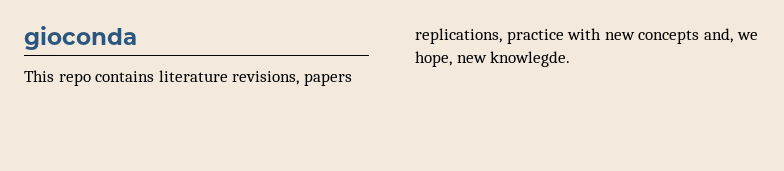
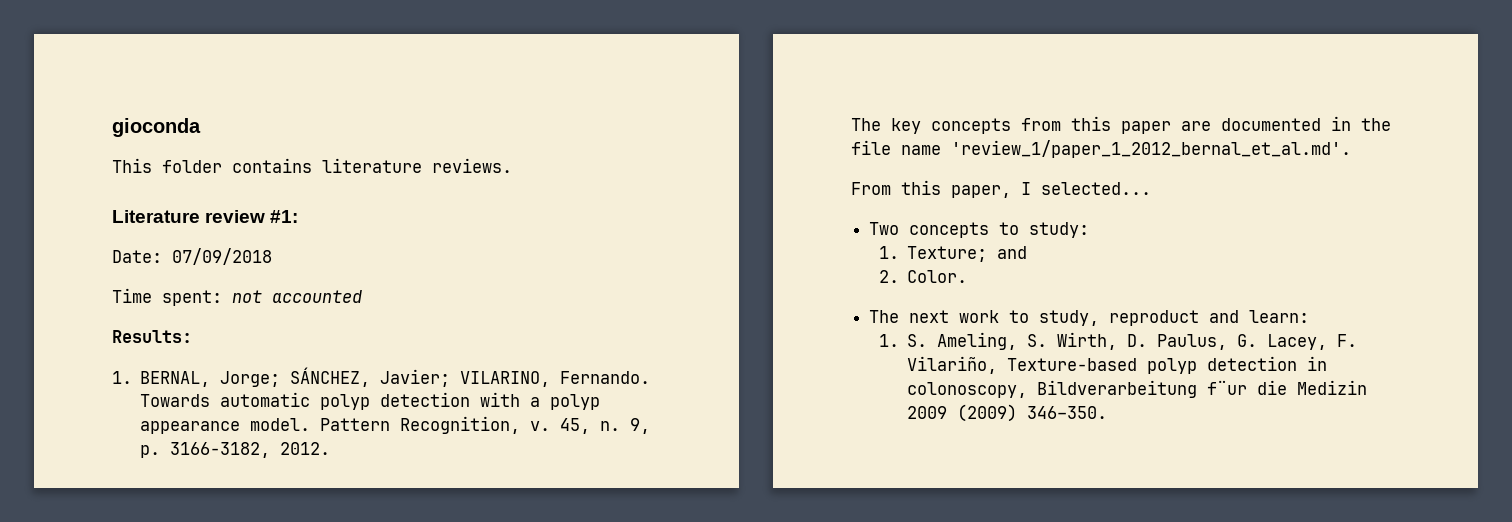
[58,73,91,86] repo -> [162,160,222,173] folder
[232,71,352,86] [415,28,758,44] [415,51,571,67] revisions, papers replications, practice with new concepts and, we hope, new knowlegde. -> [432,158,512,173] [112,210,299,223] [112,248,272,265] [112,288,362,306] [112,330,192,343] [112,367,651,387] [140,392,601,410] [140,416,651,434] [140,442,331,458] [851,116,1391,134] [851,140,1351,158] [851,180,1151,198] [869,222,1090,238] [879,246,1028,262] [879,270,968,283] [869,310,1310,326] [879,332,1358,350] [907,356,1328,374] [907,380,1368,398] [907,404,1108,422] reviews. // Literature review #1: // Date: 07/09/2018 // Time spent: not accounted // Results: // 1. BERNAL, Jorge; SÁNCHEZ, Javier; VILARINO, Fernando. Towards automatic polyp detection with a polyp appearance model. Pattern Recognition, v. 45, n. 9, p. 3166-3182, 2012. // The key concepts from this paper are documented in the file name 'review_1/paper_1_2012_bernal_et_al.md'. // From this paper, I selected... // Two concepts to study: // 1. Texture; and // 2. Color. // The next work to study, reproduct and learn: // 1. S. Ameling, S. Wirth, D. Paulus, G. Lacey, F. Vilariño, Texture-based polyp detection in colonoscopy, Bildverarbeitung f¨ur die Medizin 2009 (2009) 346–350.

